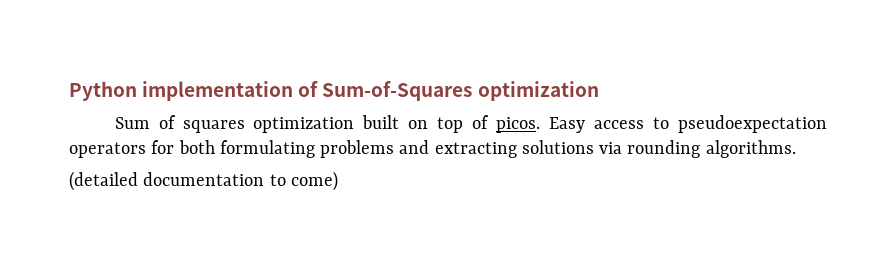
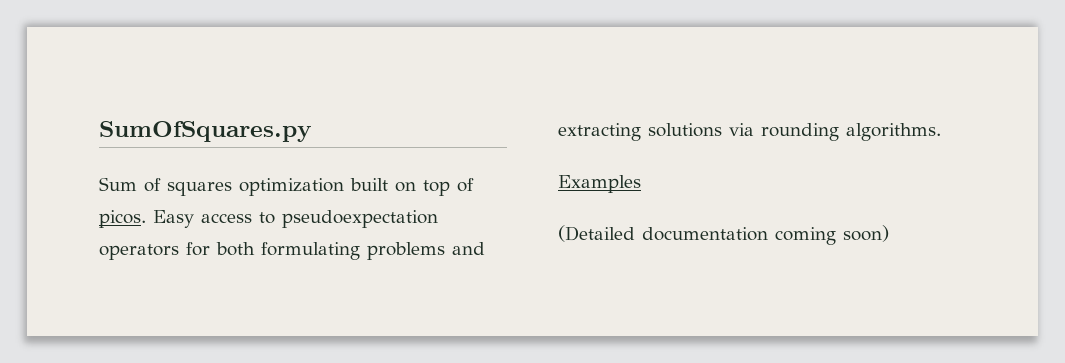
[69,81,599,101] Python implementation of Sum-of-Squares optimization -> [99,121,312,142] SumOfSquares.py
[69,171,338,191] (detailed documentation to come) -> [558,175,641,193] [558,225,889,245] Examples // (Detailed documentation coming soon)

